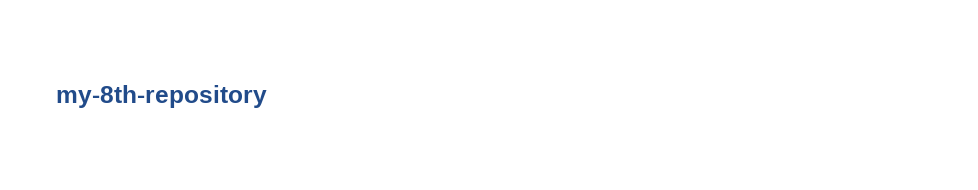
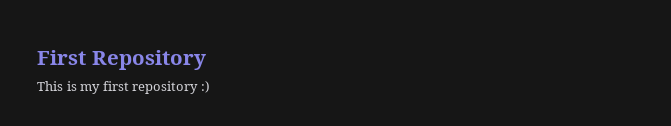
[56,85,267,108] my-8th-repository -> [37,50,206,70] [37,81,210,94] First Repository // This is my first repository :)

